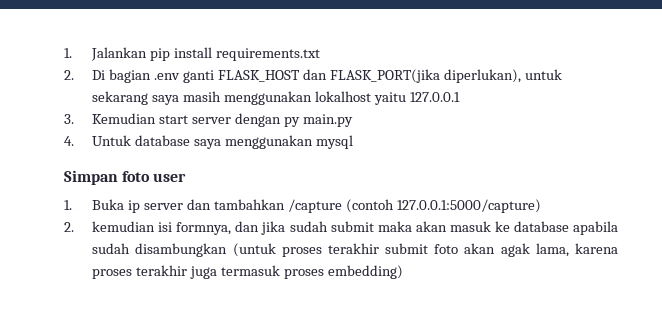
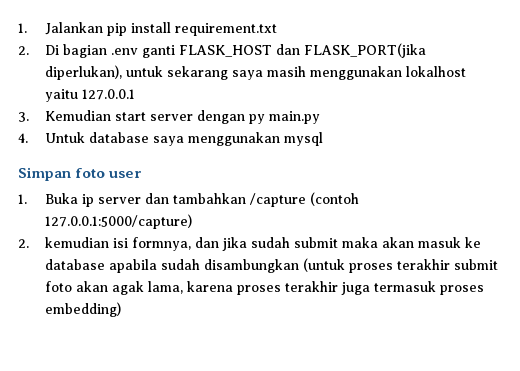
[215,48,320,61] requirements.txt -> [175,23,278,36] requirement.txt

